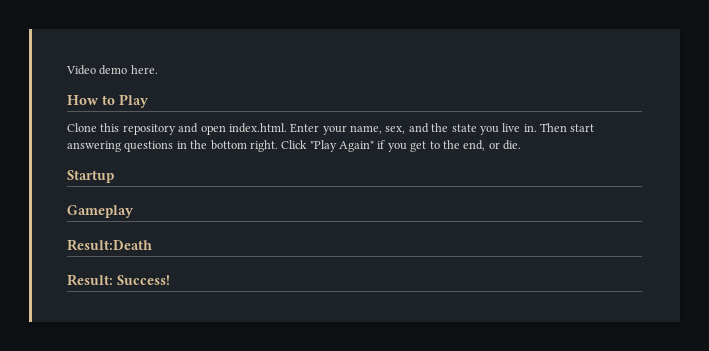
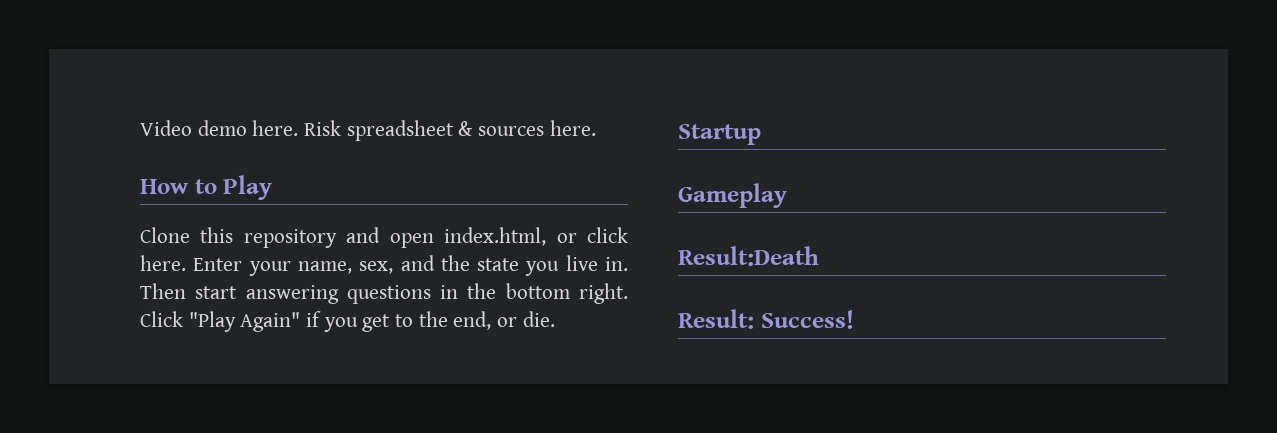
(158, 69) none -> [304,120,596,141] Risk spreadsheet & sources here.
[228,123,287,133] index.html. -> [444,227,628,246] [140,255,186,271] index.html, or click here.

